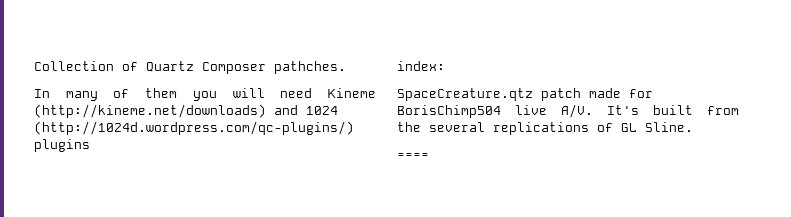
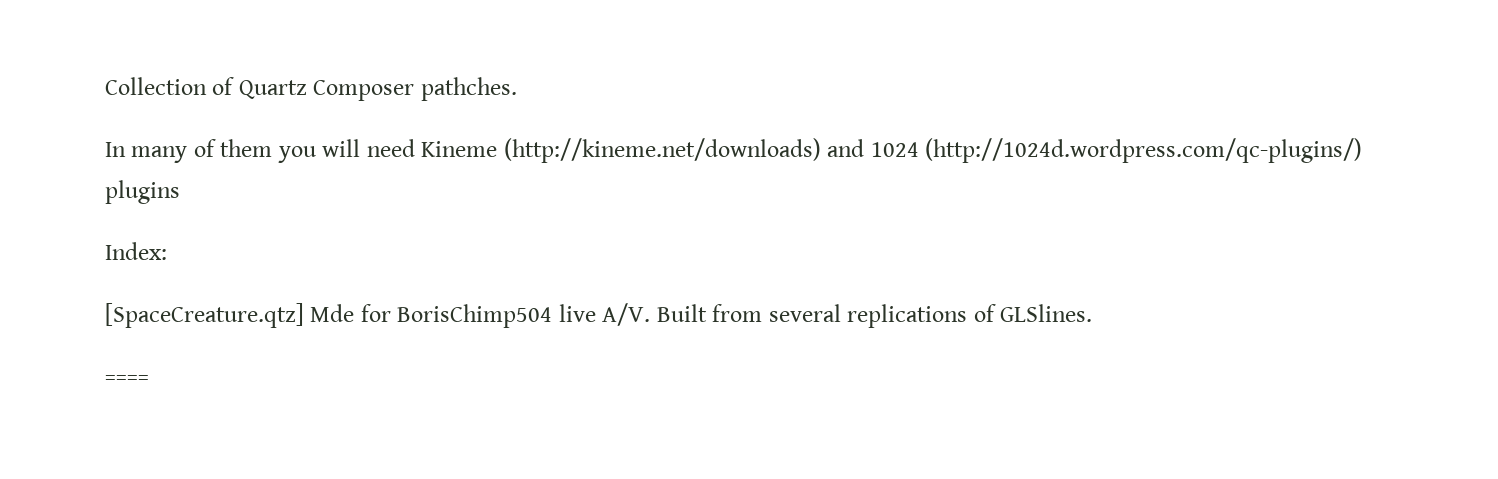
[397,61,445,71] [397,88,653,101] [397,104,739,118] [397,122,421,132] index: // SpaceCreature.qtz patch made for BorisChimp504 live A/V. It's built from the -> [105,242,167,260] [105,303,763,328] Index: // [SpaceCreature.qtz] Mde for BorisChimp504 live A/V. Built from
[621,122,693,132] GL Sline. -> [1000,304,1093,322] GLSlines.

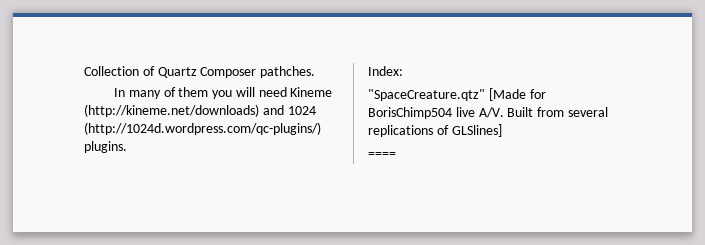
[105,180,180,204] plugins -> [84,141,127,153] plugins.
[105,303,355,328] [SpaceCreature.qtz] Mde -> [368,88,526,101] "SpaceCreature.qtz" [Made
[1000,304,1093,322] GLSlines. -> [451,124,502,137] GLSlines]

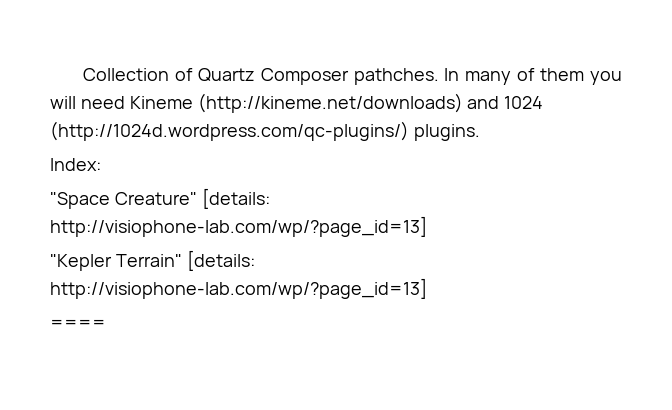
(316, 72) // -> (439, 76) none
[368,88,546,101] [368,107,608,119] [368,124,502,137] "SpaceCreature.qtz" [Made for BorisChimp504 live A/V. Built from several replications of GLSlines] -> [50,188,270,209] [50,216,427,237] [50,250,255,271] [50,278,427,299] "Space Creature" [details: http://visiophone-lab.com/wp/?page_id=13] // "Kepler Terrain" [details: http://visiophone-lab.com/wp/?page_id=13]

